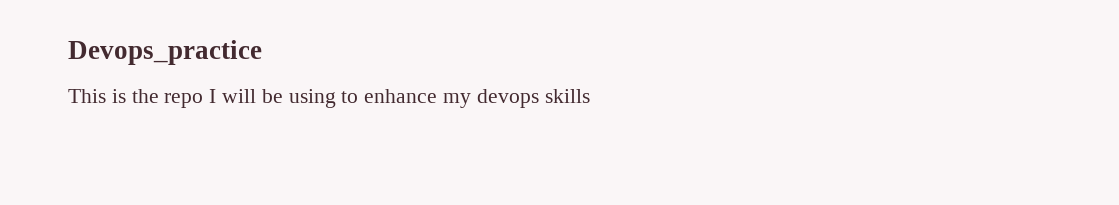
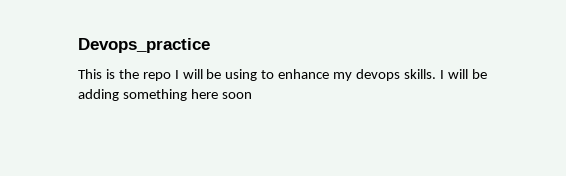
[544,89,590,103] skills -> [403,69,487,79] [78,89,252,101] skills. I will be adding something here soon

